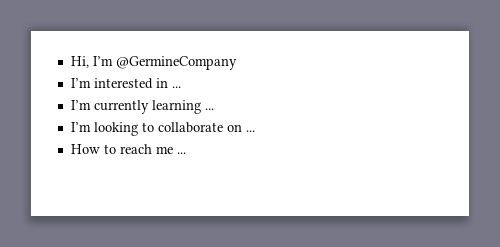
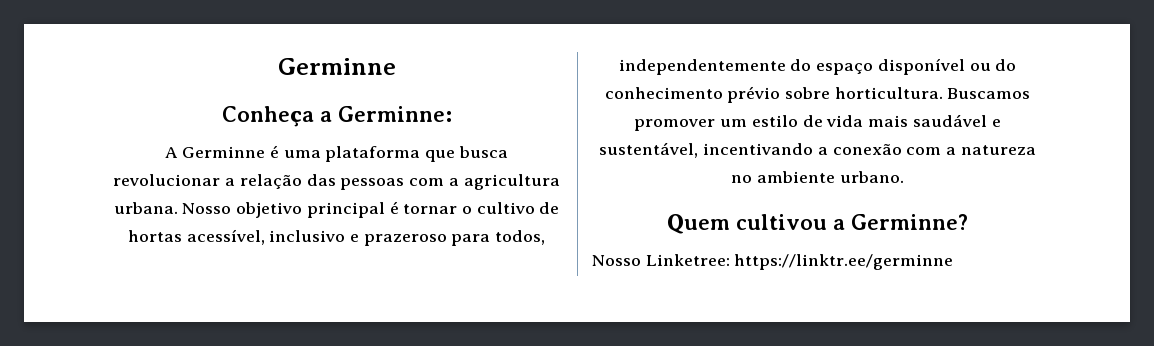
[70,56,237,70] [70,78,181,89] [70,100,214,114] [70,122,255,136] [70,144,186,154] Hi, I’m @GermineCompany // I’m interested in ... // I’m currently learning ... // I’m looking to collaborate on ... // How to reach me ... -> [277,58,396,75] [221,106,452,127] [165,145,508,162] [113,174,560,190] [113,201,560,218] [127,229,546,246] [618,58,1017,75] [604,86,1031,103] [634,114,1001,131] [599,142,1036,158] [731,171,904,183] [667,214,968,234] [592,254,954,270] Germinne // Conheça a Germinne: // A Germinne é uma plataforma que busca revolucionar a relação das pessoas com a agricultura urbana. Nosso objetivo principal é tornar o cultivo de hortas acessível, inclusivo e prazeroso para todos, independentemente do espaço disponível ou do conhecimento prévio sobre horticultura. Buscamos promover um estilo de vida mais saudável e sustentável, incentivando a conexão com a natureza no ambiente urbano. // Quem cultivou a Germinne? // Nosso Linketree: https://linktr.ee/germinne

